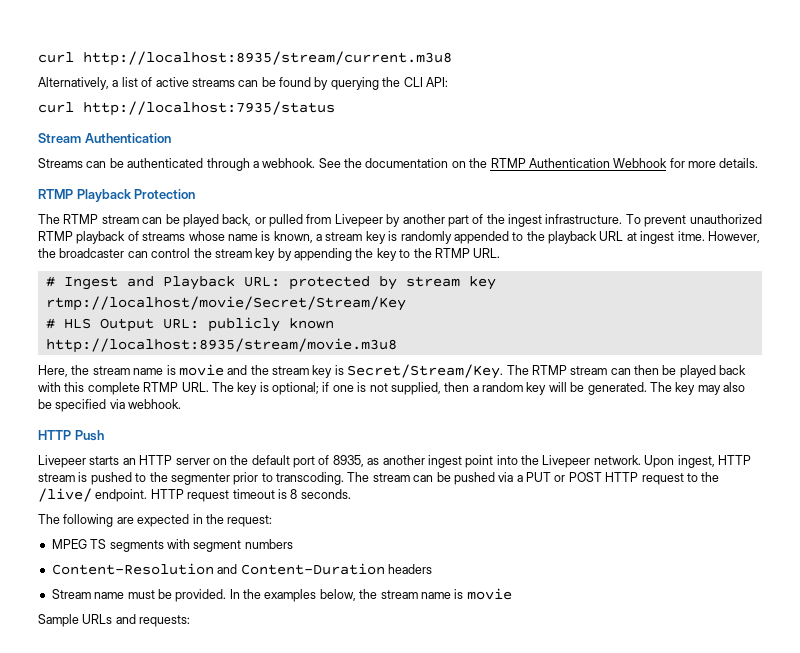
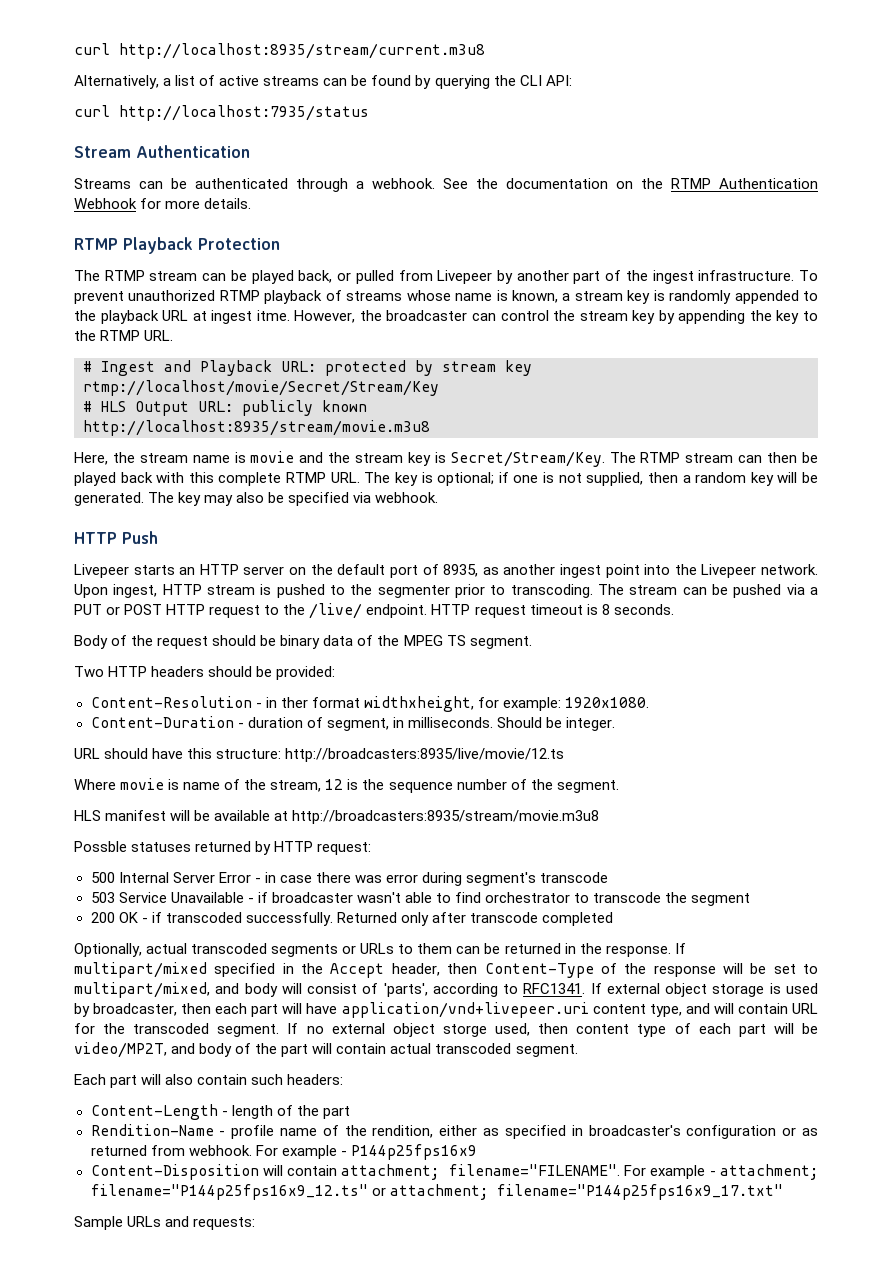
[38,514,273,527] [51,539,293,552] [51,563,432,575] [51,588,512,602] The following are expected in the request: // MPEG TS segments with segment numbers // Content-Resolution and Content-Duration headers // Stream name must be provided. In the examples below, the stream name is movie -> [74,635,532,649] [74,666,336,680] [90,696,649,712] [90,716,615,731] [74,748,565,762] [74,778,619,793] [74,810,600,824] [74,841,372,855] [90,872,609,886] [90,892,751,906] [90,912,613,926] [74,943,686,957] [74,962,819,978] [74,982,818,998] [74,1002,819,1018] [74,1023,819,1037] [74,1042,578,1058] [74,1074,344,1088] [90,1104,350,1120] [90,1124,818,1139] [90,1144,477,1160] [90,1164,818,1180] [90,1184,783,1200] Body of the request should be binary data of the MPEG TS segment. // Two HTTP headers should be provided: // Content-Resolution - in ther format widthxheight, for example: 1920x1080. // Content-Duration - duration of segment, in milliseconds. Should be integer. // URL should have this structure: http://broadcasters:8935/live/movie/12.ts // Where movie is name of the stream, 12 is the sequence number of the segment. // HLS manifest will be available at http://broadcasters:8935/stream/movie.m3u8 // Possble statuses returned by HTTP request: // 500 Internal Server Error - in case there was error during segment's transcode // 503 Service Unavailable - if broadcaster wasn't able to find orchestrator to transcode the segment // 200 OK - if transcoded successfully. Returned only after transcode completed // Optionally, actual transcoded segments or URLs to them can be returned in the response. If multipart/mixed specified in the Accept header, then Content-Type of the response will be set to multipart/mixed, and body will consist of 'parts', according to RFC1341. If external object storage is used by broadcaster, then each part will have application/vnd+livepeer.uri content type, and will contain URL for the transcoded segment. If no external object storge used, then content type of each part will be video/MP2T, and body of the part will contain actual transcoded segment. // Each part will also contain such headers: // Content-Length - length of the part // Rendition-Name - profile name of the rendition, either as specified in broadcaster's configuration or as returned from webhook. For example - P144p25fps16x9 // Content-Disposition will contain attachment; filename="FILENAME". For example - attachment; filename="P144p25fps16x9_12.ts" or attachment; filename="P144p25fps16x9_17.txt"

